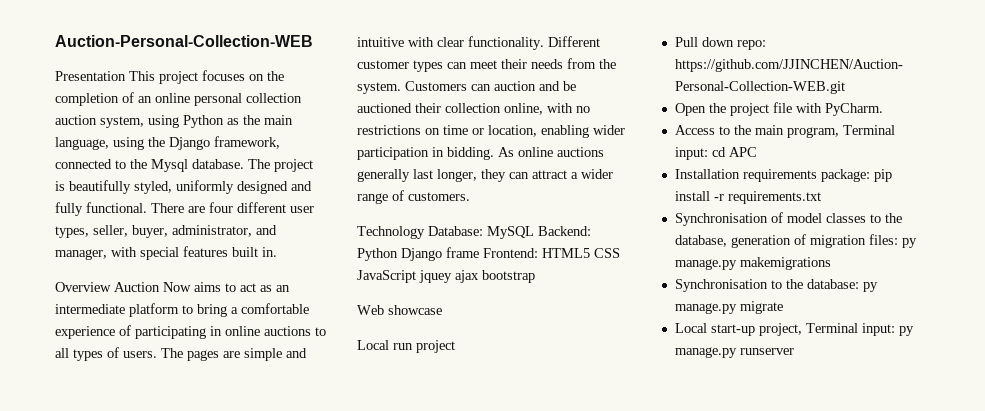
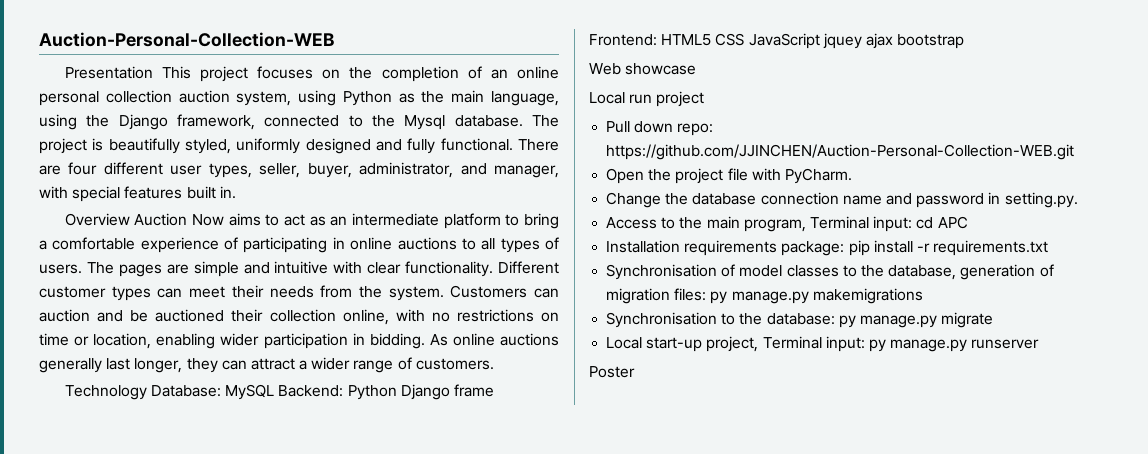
(883, 109) none -> [606,192,1078,208] // Change the database connection name and password in setting.py.
(794, 351) none -> [589,366,635,378] // Poster

